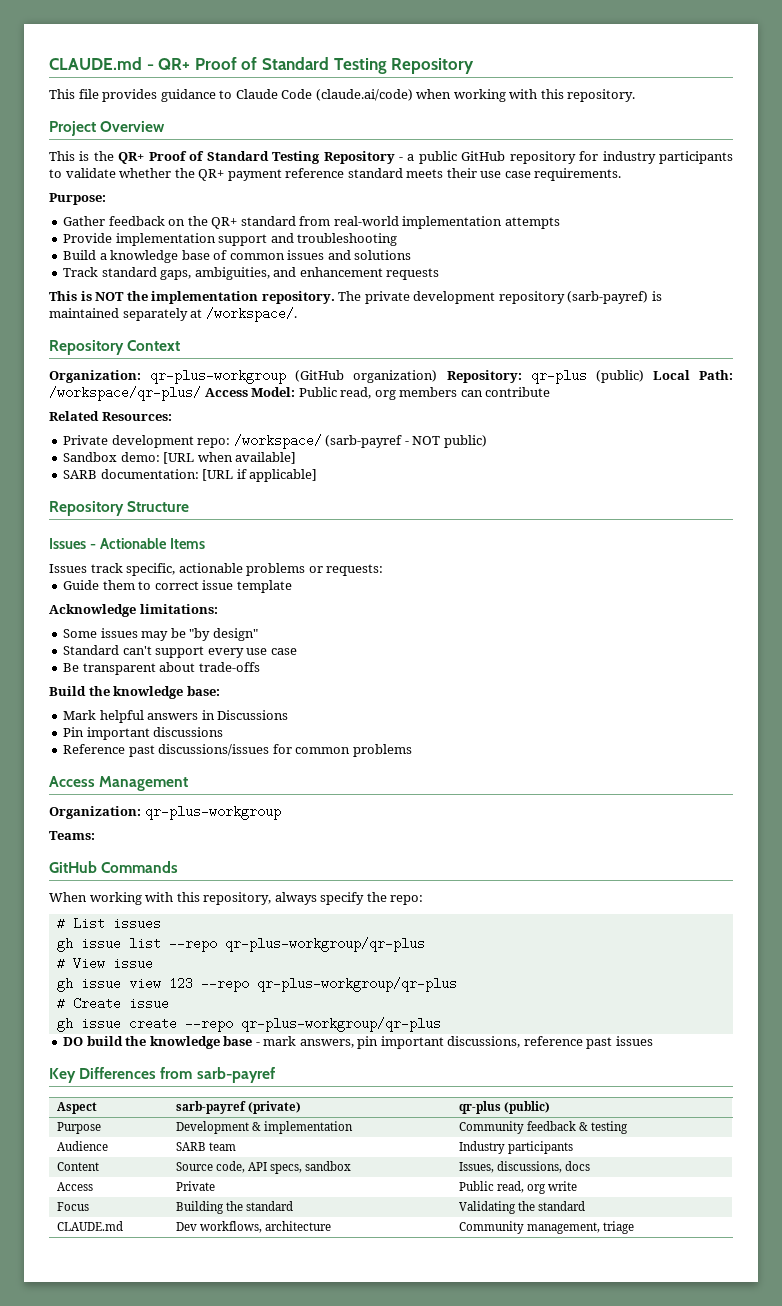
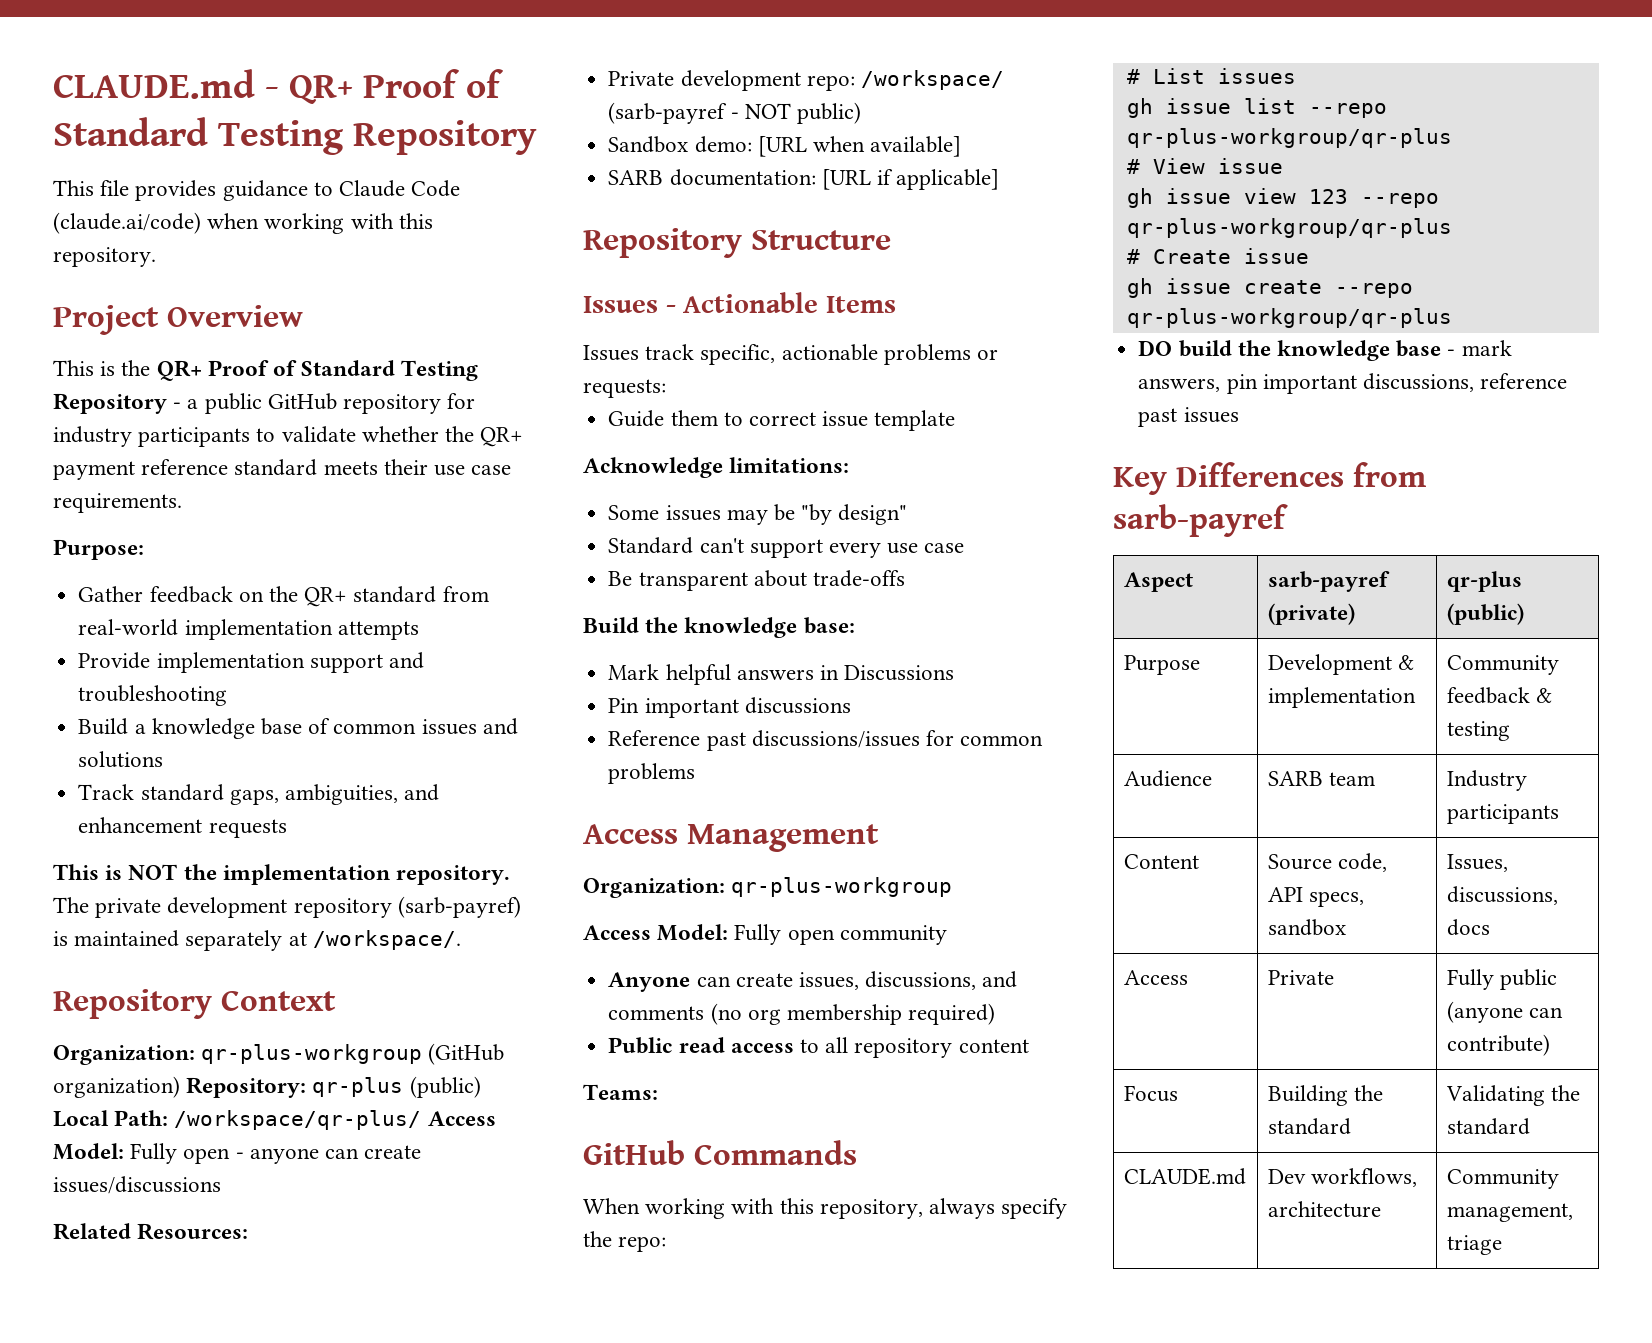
[298,387,551,400] Public read, org members can contribute -> [130,1143,422,1164] [53,1176,221,1194] Fully open - anyone can create issues/discussions
(281, 812) none -> [583,924,947,945] [608,971,1018,992] [608,1003,996,1025] [608,1037,1029,1058] // Access Model: Fully open community // Anyone can create issues, discussions, and comments (no org membership required) // Public read access to all repository content
[458,1181,577,1194] Public read, org write -> [1446,969,1558,990] [1446,1001,1564,1023] [1446,1034,1550,1056] Fully public (anyone can contribute)

